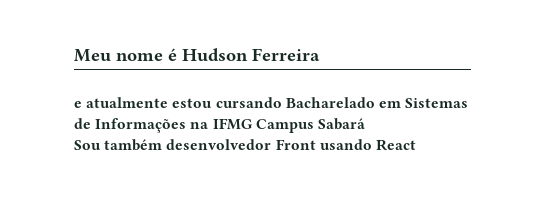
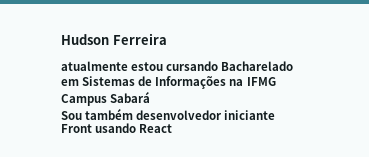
[74,48,177,62] Meu nome é -> (61, 39) none
[74,101,82,108] e -> (167, 39) none
(272, 144) none -> [224,110,276,120] iniciante

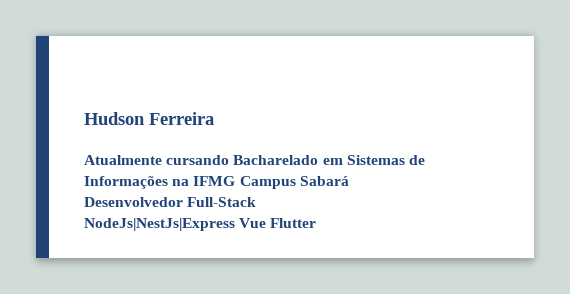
[61,61,164,71] atualmente estou -> [84,155,162,165] Atualmente
[61,108,276,120] [61,123,173,133] Sou também desenvolvedor iniciante Front usando React -> [84,197,257,207] [84,218,317,231] Desenvolvedor Full-Stack // NodeJs|NestJs|Express Vue Flutter

